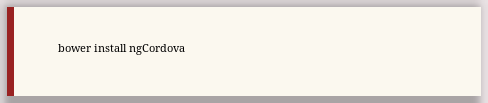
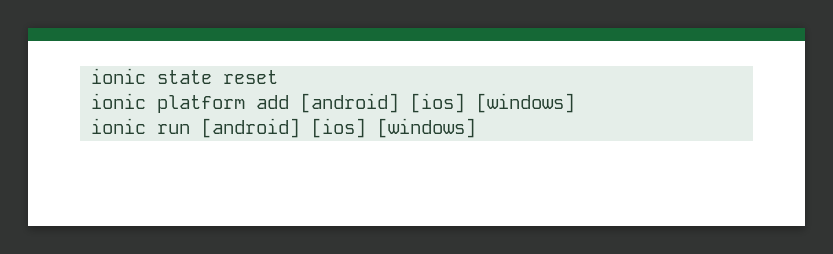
[58,44,185,55] bower install ngCordova -> [91,68,279,84] [91,93,576,113] [91,118,477,138] ionic state reset // ionic platform add [android] [ios] [windows] // ionic run [android] [ios] [windows]

